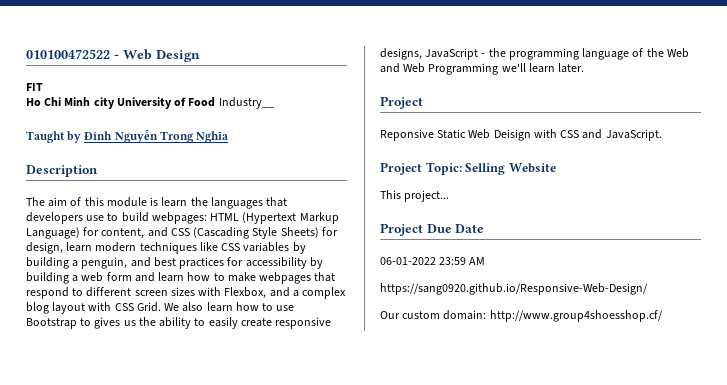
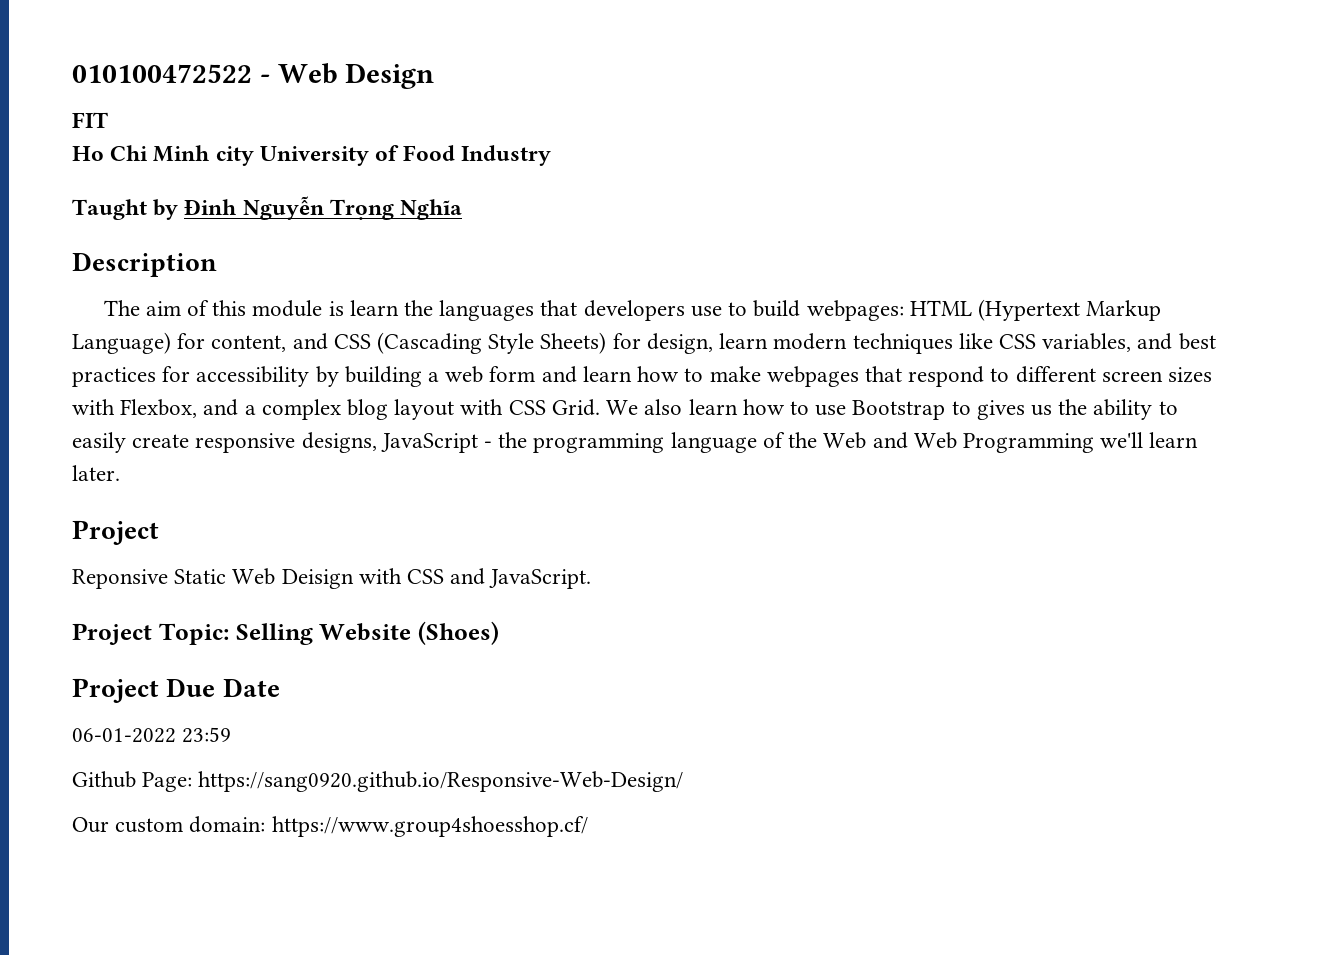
[218,97,274,109] Industry__ -> [461,145,552,166] Industry
[243,242,306,254] [26,257,128,269] variables by building a penguin, -> [1042,333,1132,352] variables,
[380,190,450,202] // This project... -> [418,621,499,645] (Shoes)
[469,257,486,265] AM // -> [72,771,193,792] // Github Page:
[489,310,663,322] http://www.group4shoesshop.cf/ -> [271,816,588,837] https://www.group4shoesshop.cf/

